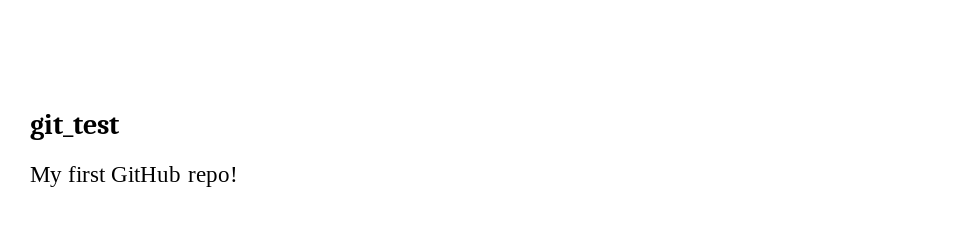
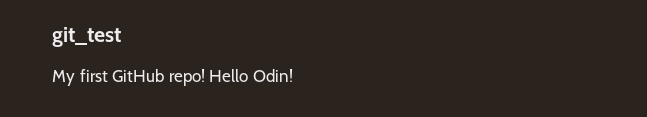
(238, 177) none -> [209,69,293,82] Hello Odin!

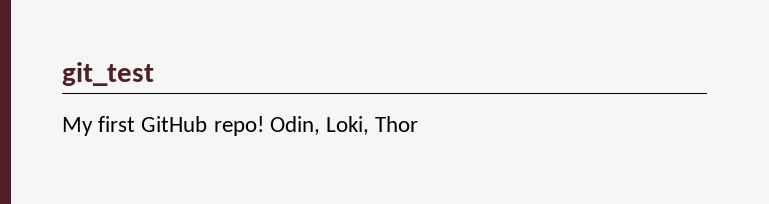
[209,69,293,82] Hello Odin! -> [269,116,419,135] Odin, Loki, Thor

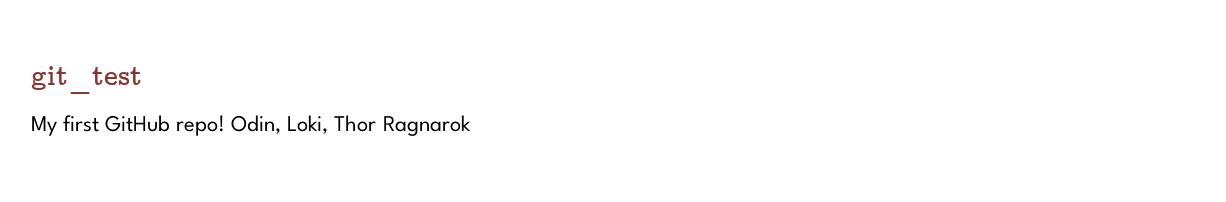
(419, 124) none -> [382,115,471,136] Ragnarok

